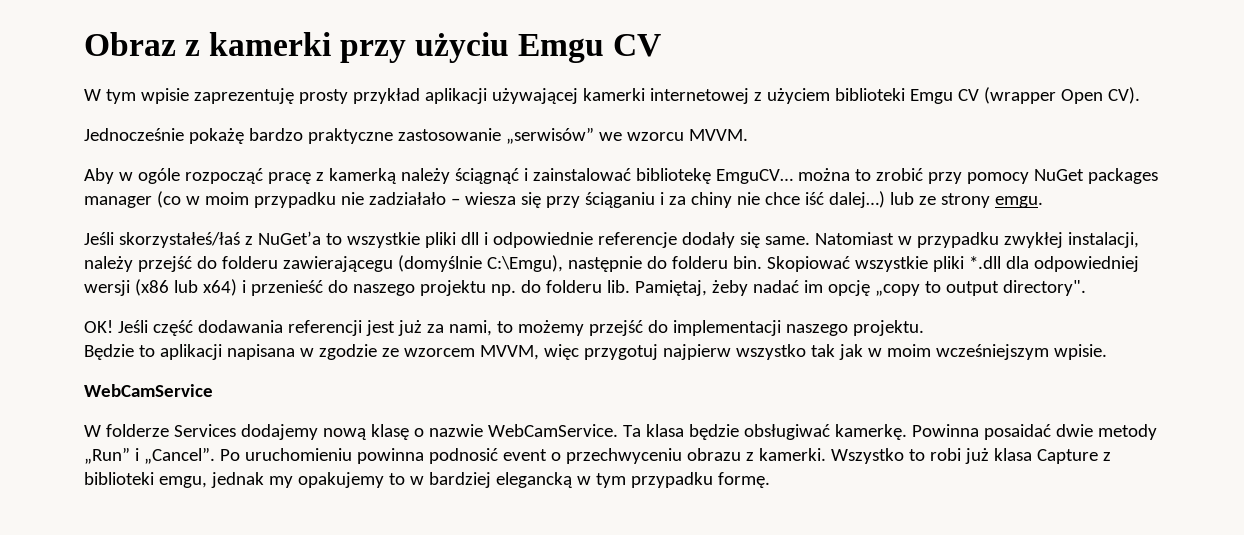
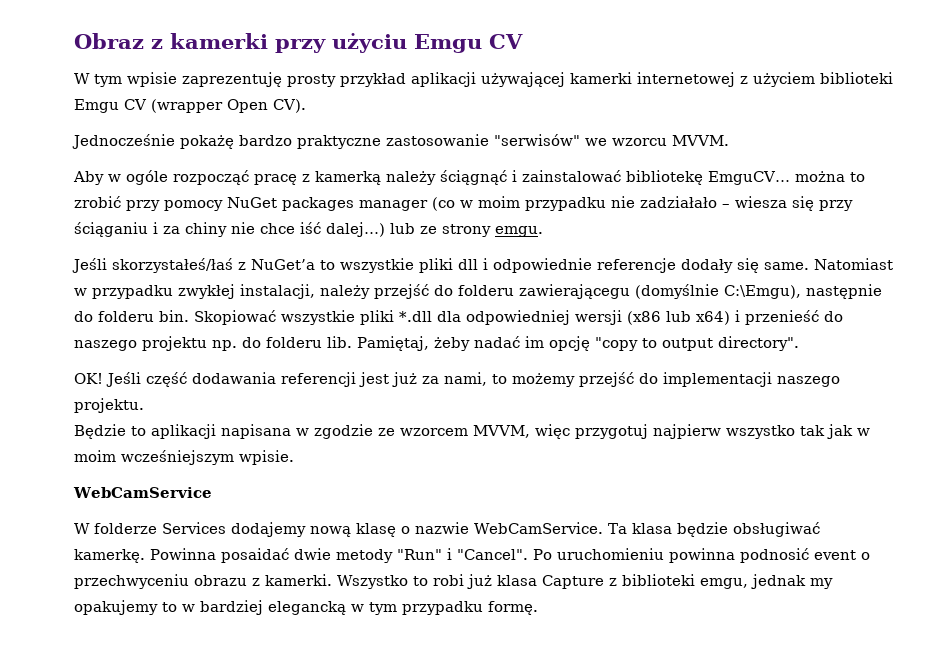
[505,127,594,144] „serwisów” -> [494,134,580,146] "serwisów"
[874,284,920,296] „copy -> [595,337,638,351] "copy
[84,447,215,464] „Run” i „Cancel”. -> [397,548,528,560] "Run" i "Cancel".

